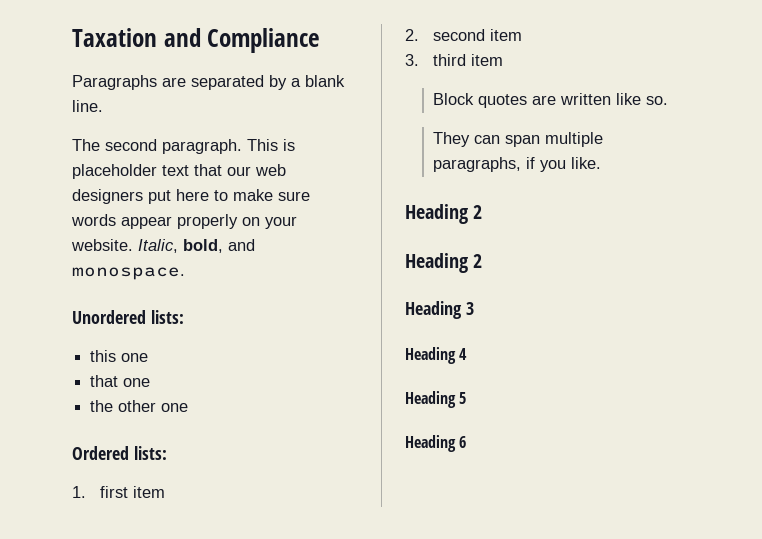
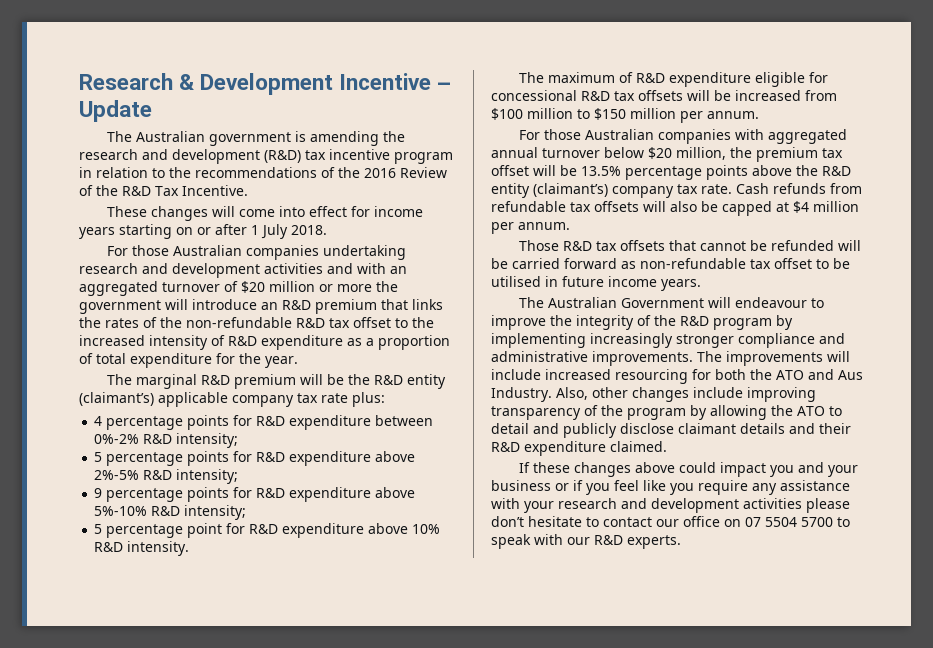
[72,28,321,53] [72,75,345,90] [72,100,103,112] [72,139,295,154] [72,164,286,179] [72,189,310,204] [71,214,297,229] [71,239,255,253] [72,267,185,280] [72,310,184,324] [90,350,149,362] [90,375,151,387] [90,400,189,412] [72,446,167,460] [72,486,166,498] [405,29,523,41] [405,54,504,66] [433,93,669,108] [433,132,604,147] [433,157,602,172] [405,204,483,224] [405,253,483,273] [405,301,474,319] [405,347,468,364] [405,391,467,408] [405,435,467,452] Taxation and Compliance // Paragraphs are separated by a blank line. // The second paragraph. This is placeholder text that our web designers put here to make sure words appear properly on your website. Italic, bold, and monospace. // Unordered lists: // this one // that one // the other one // Ordered lists: // 1. first item // 2. second item // 3. third item // Block quotes are written like so. // They can span multiple paragraphs, if you like. // Heading 2 // Heading 2 // Heading 3 // Heading 4 // Heading 5 // Heading 6 -> [79,73,452,95] [79,100,152,122] [107,131,406,146] [79,149,453,164] [79,167,447,178] [79,185,248,196] [107,206,424,221] [79,224,327,239] [107,245,407,260] [79,263,407,278] [79,281,398,296] [79,299,443,314] [79,317,434,328] [79,335,450,350] [79,353,298,368] [107,374,447,389] [79,392,385,407] [94,415,434,430] [94,433,239,448] [94,451,416,466] [94,469,239,484] [94,487,416,502] [94,505,247,520] [94,523,441,538] [94,541,190,556] [519,72,829,87] [491,90,837,101] [491,108,759,123] [519,129,848,144] [491,147,843,162] [491,165,851,180] [491,183,862,198] [491,201,859,216] [491,222,570,234] [519,240,862,251] [491,258,850,269] [491,276,701,291] [519,297,825,308] [491,315,793,330] [491,333,845,348] [491,351,850,366] [491,369,863,384] [491,387,816,402] [491,405,842,420] [491,423,851,438] [491,441,667,456] [519,462,859,477] [491,480,850,495] [491,498,850,513] [491,516,850,527] [491,534,681,549] Research & Development Incentive – Update // The Australian government is amending the research and development (R&D) tax incentive program in relation to the recommendations of the 2016 Review of the R&D Tax Incentive. // These changes will come into effect for income years starting on or after 1 July 2018. // For those Australian companies undertaking research and development activities and with an aggregated turnover of $20 million or more the government will introduce an R&D premium that links the rates of the non-refundable R&D tax offset to the increased intensity of R&D expenditure as a proportion of total expenditure for the year. // The marginal R&D premium will be the R&D entity (claimant’s) applicable company tax rate plus: // 4 percentage points for R&D expenditure between 0%-2% R&D intensity; // 5 percentage points for R&D expenditure above 2%-5% R&D intensity; // 9 percentage points for R&D expenditure above 5%-10% R&D intensity; // 5 percentage point for R&D expenditure above 10% R&D intensity. // The maximum of R&D expenditure eligible for concessional R&D tax offsets will be increased from $100 million to $150 million per annum. // For those Australian companies with aggregated annual turnover below $20 million, the premium tax offset will be 13.5% percentage points above the R&D entity (claimant’s) company tax rate. Cash refunds from refundable tax offsets will also be capped at $4 million per annum. // Those R&D tax offsets that cannot be refunded will be carried forward as non-refundable tax offset to be utilised in future income years. // The Australian Government will endeavour to improve the integrity of the R&D program by implementing increasingly stronger compliance and administrative improvements. The improvements will include increased resourcing for both the ATO and Aus Industry. Also, other changes include improving transparency of the program by allowing the ATO to detail and publicly disclose claimant details and their R&D expenditure claimed. // If these changes above could impact you and your business or if you feel like you require any assistance with your research and development activities please don’t hesitate to contact our office on 07 5504 5700 to speak with our R&D experts.

